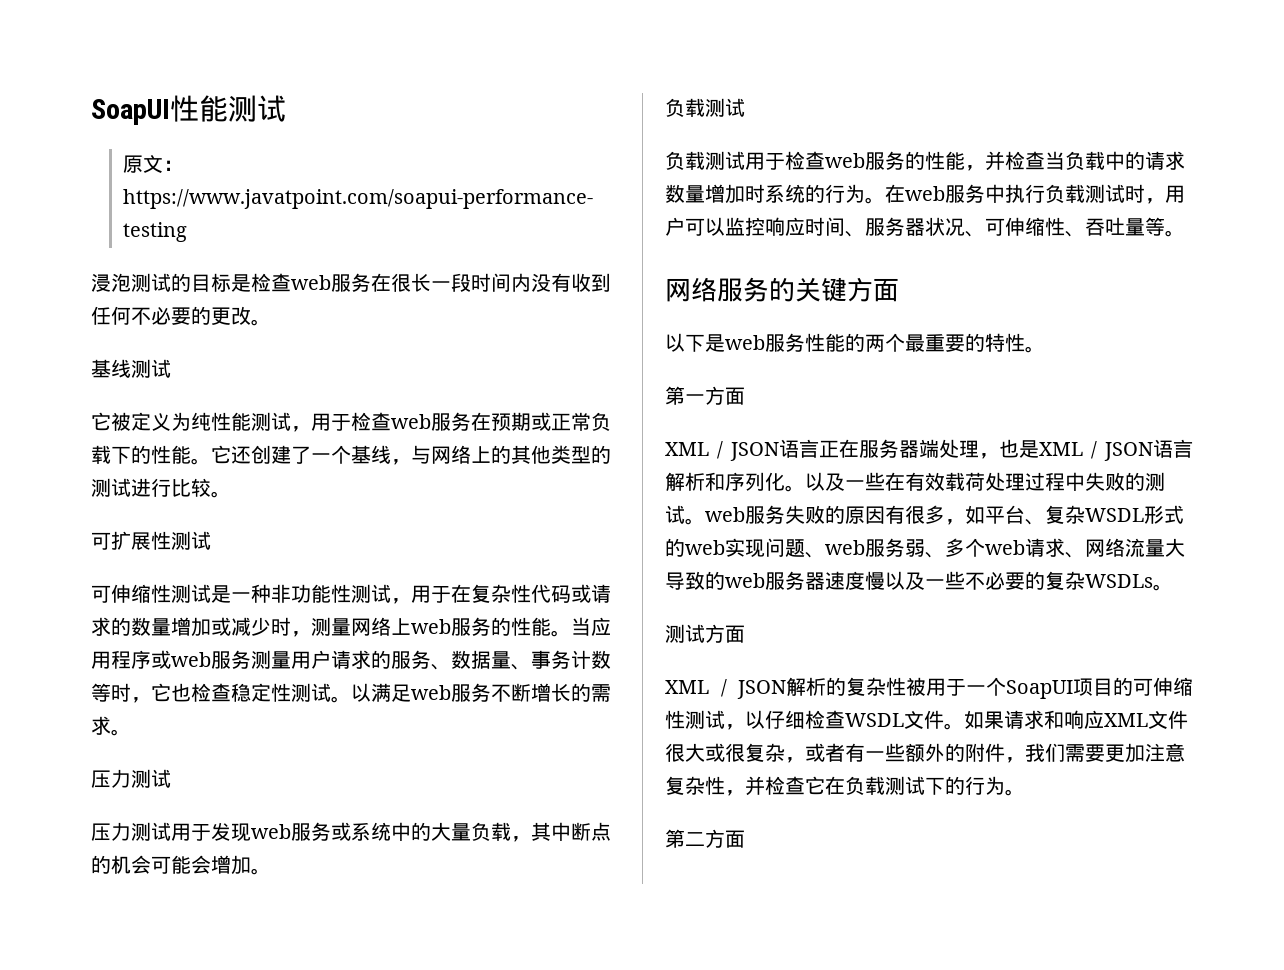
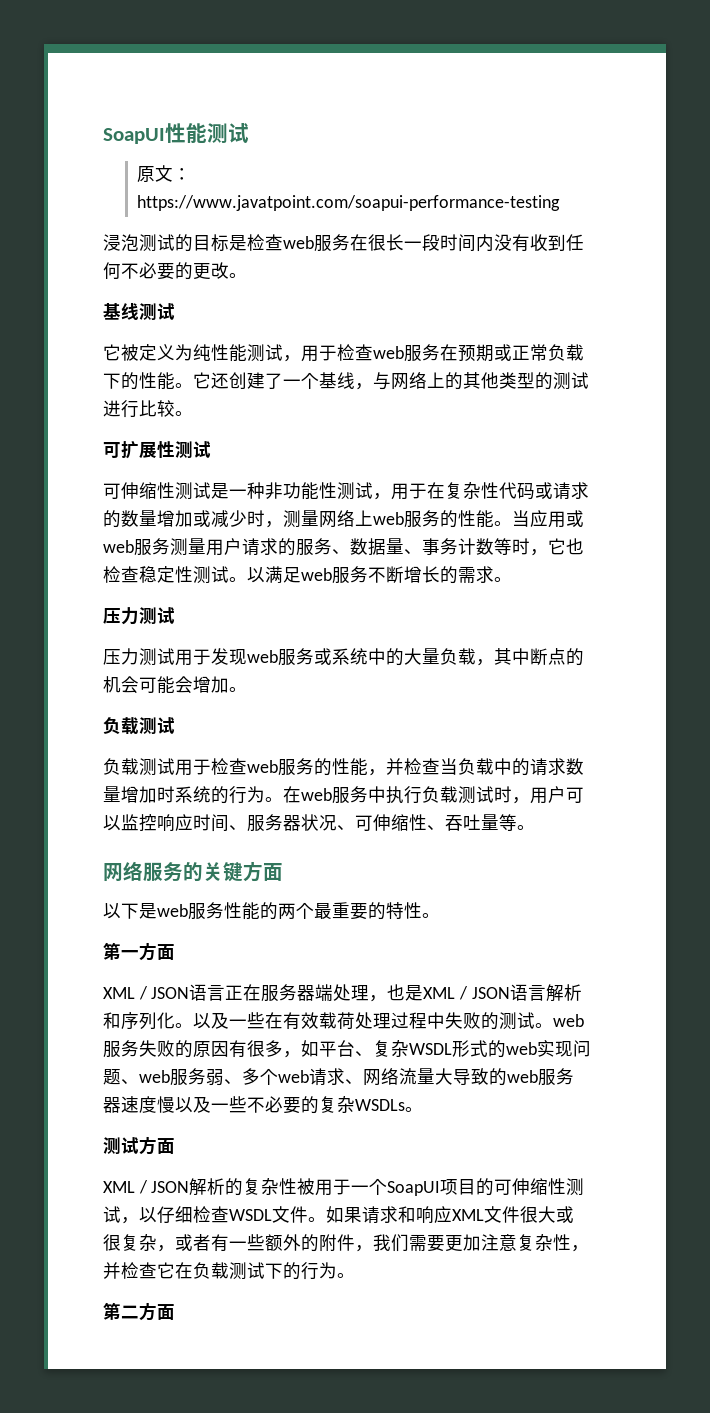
[111,650,151,669] 程序 -> (566, 519) none

